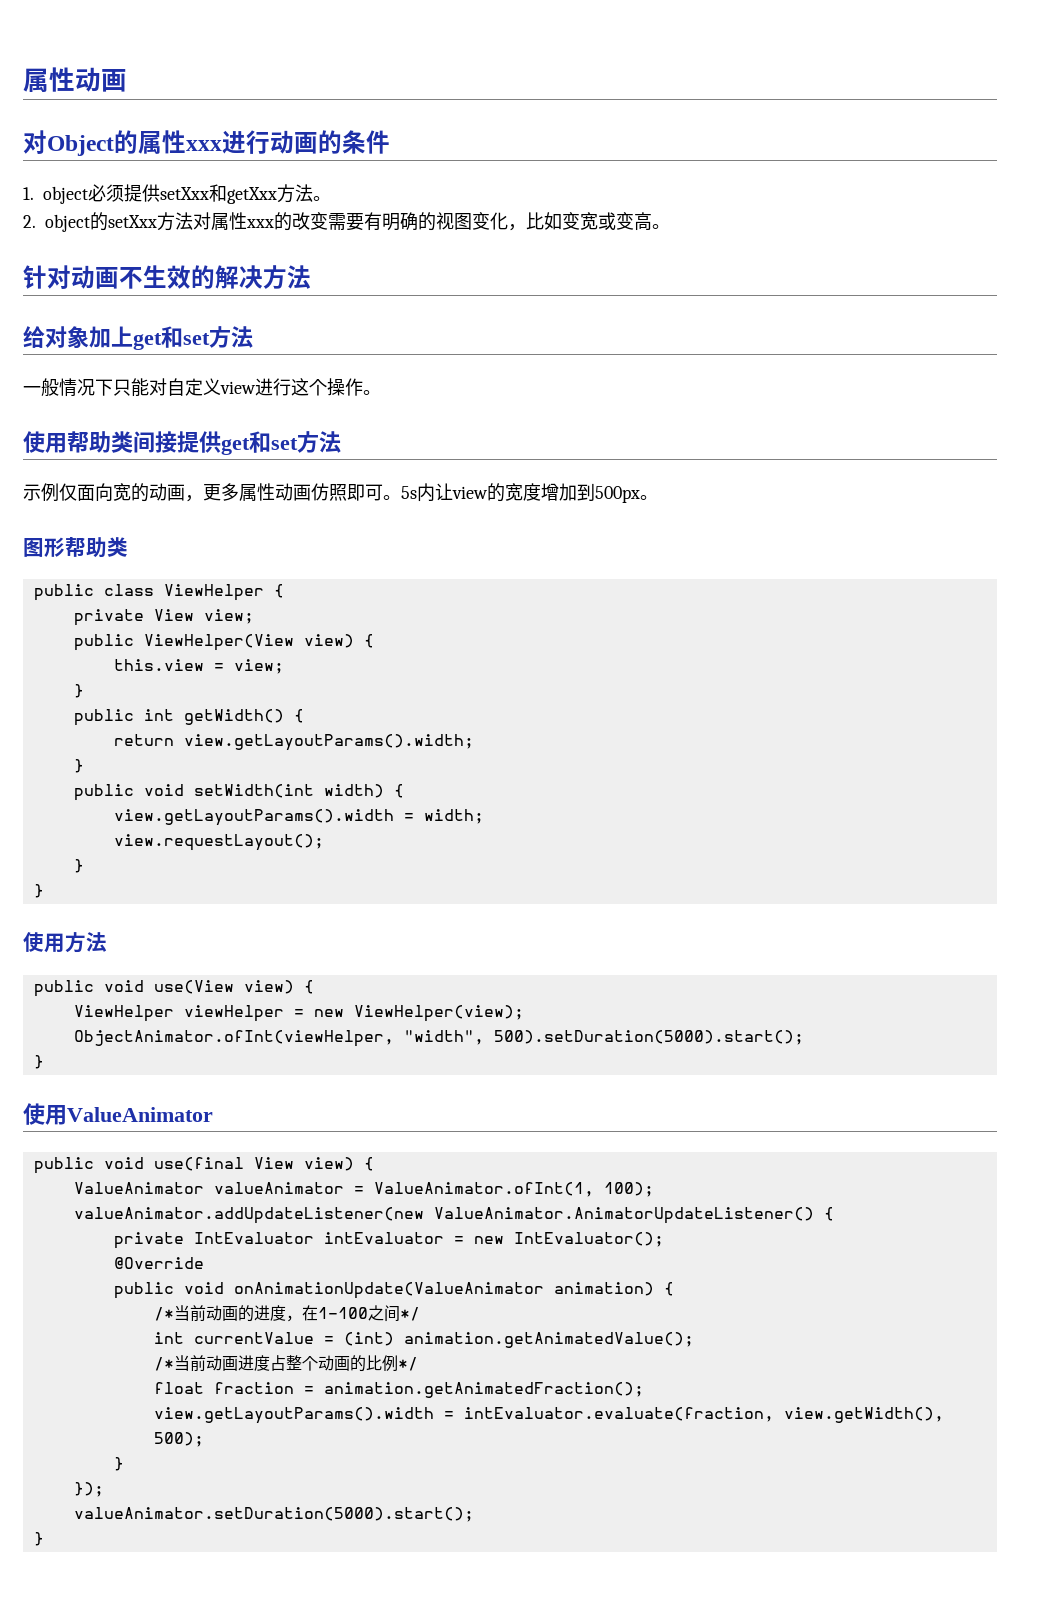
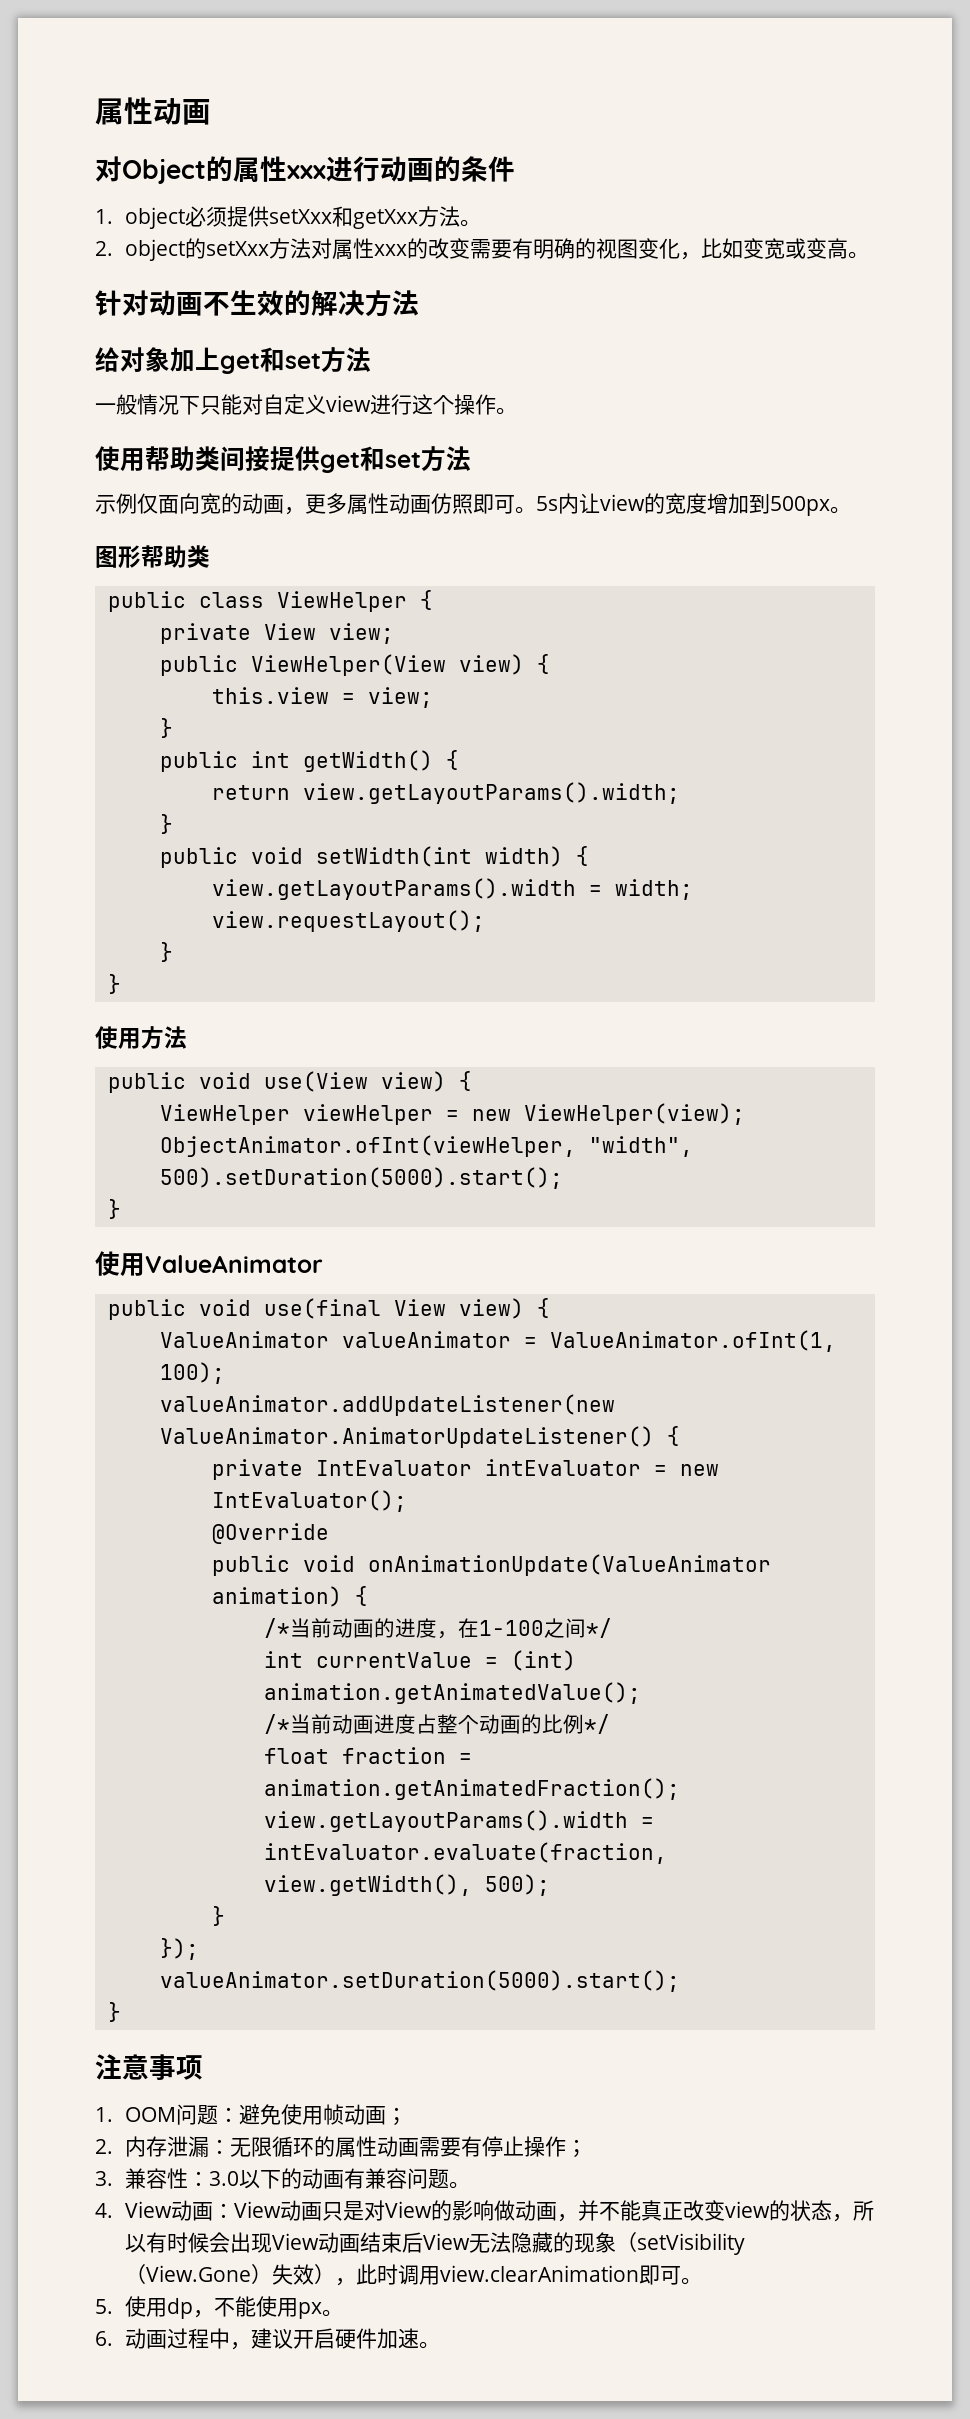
(44, 1539) none -> [95,2054,203,2080] [95,2104,407,2126] [95,2136,587,2158] [95,2168,470,2189] [95,2200,874,2222] [124,2232,745,2255] [124,2264,702,2286] [95,2296,343,2319] [95,2328,440,2350] // 注意事项 // 1. OOM问题：避免使用帧动画； // 2.内存泄漏：无限循环的属性动画需要有停止操作； // 3.兼容性：3.0以下的动画有兼容问题。 // 4. View动画：View动画只是对View的影响做动画，并不能真正改变view的状态，所以有时候会出现View动画结束后View无法隐藏的现象（setVisibility（View.Gone）失效），此时调用view.clearAnimation即可。 // 5.使用dp，不能使用px。 // 6.动画过程中，建议开启硬件加速。

